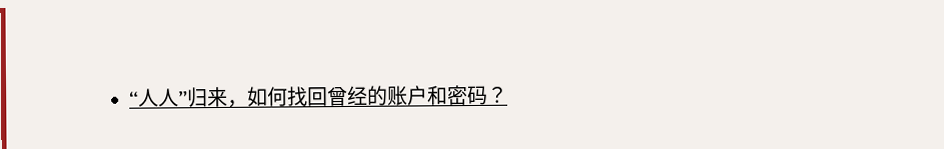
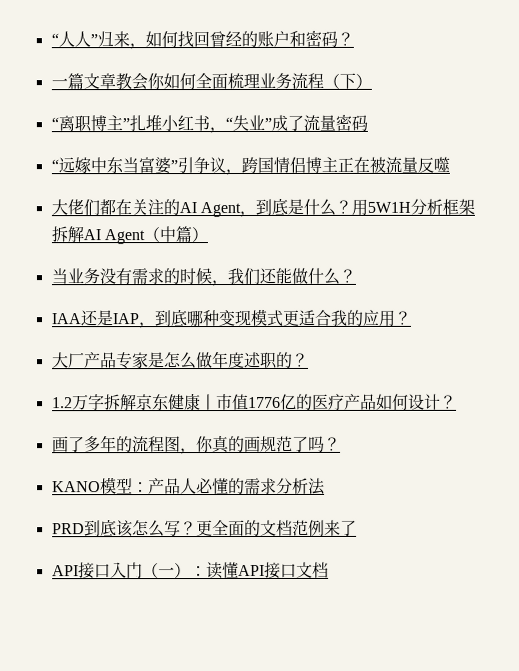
(508, 94) none -> [50,72,372,91] [50,113,368,134] [50,156,450,176] [50,197,475,218] [50,226,208,245] [50,267,356,287] [50,308,411,329] [51,351,309,370] [51,393,457,411] [51,435,341,455] [51,477,326,495] [51,519,357,538] [51,561,329,580] // 一篇文章教会你如何全面梳理业务流程（下） // “离职博主”扎堆小红书，“失业”成了流量密码 // “远嫁中东当富婆”引争议，跨国情侣博主正在被流量反噬 // 大佬们都在关注的AI Agent，到底是什么？用5W1H分析框架拆解AI Agent（中篇） // 当业务没有需求的时候，我们还能做什么？ // IAA还是IAP，到底哪种变现模式更适合我的应用？ // 大厂产品专家是怎么做年度述职的？ // 1.2万字拆解京东健康丨市值1776亿的医疗产品如何设计？ // 画了多年的流程图，你真的画规范了吗？ // KANO模型：产品人必懂的需求分析法 // PRD到底该怎么写？更全面的文档范例来了 // API接口入门（一）：读懂API接口文档

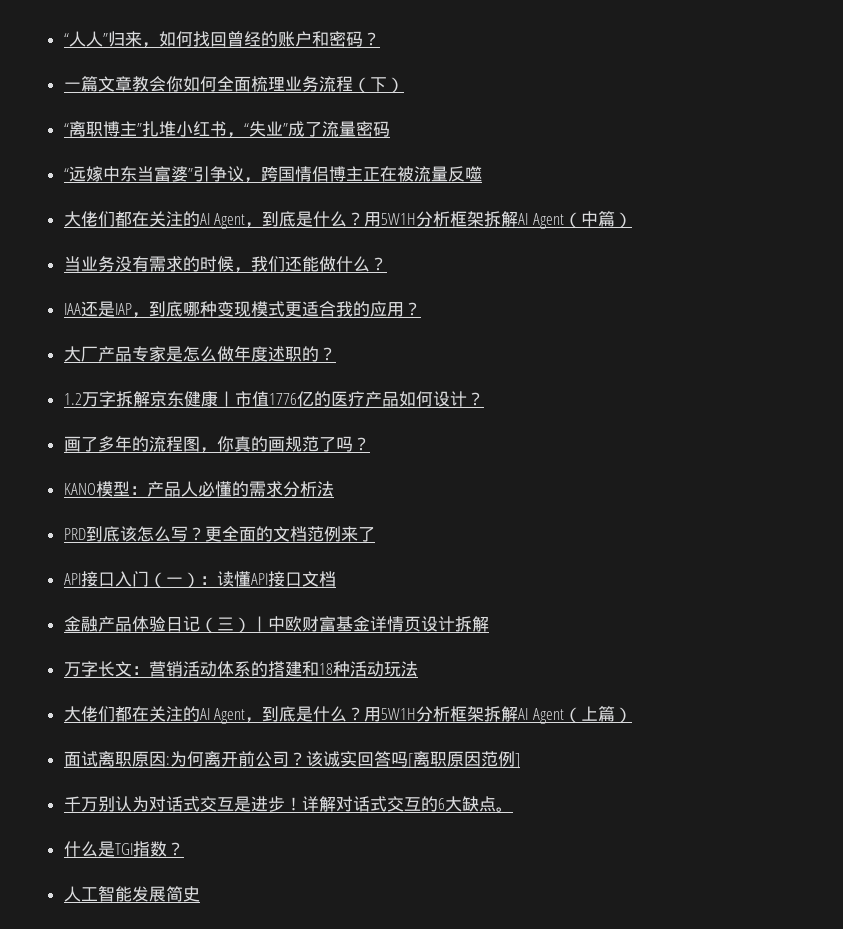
(329, 569) none -> [63,616,489,633] [63,661,418,677] [63,706,632,724] [63,751,520,768] [63,796,513,812] [63,841,184,857] [63,885,200,902] // 金融产品体验日记（三）丨中欧财富基金详情页设计拆解 // 万字长文：营销活动体系的搭建和18种活动玩法 // 大佬们都在关注的AI Agent，到底是什么？用5W1H分析框架拆解AI Agent（上篇） // 面试离职原因:为何离开前公司？该诚实回答吗[离职原因范例] // 千万别认为对话式交互是进步！详解对话式交互的6大缺点。 // 什么是TGI指数？ // 人工智能发展简史

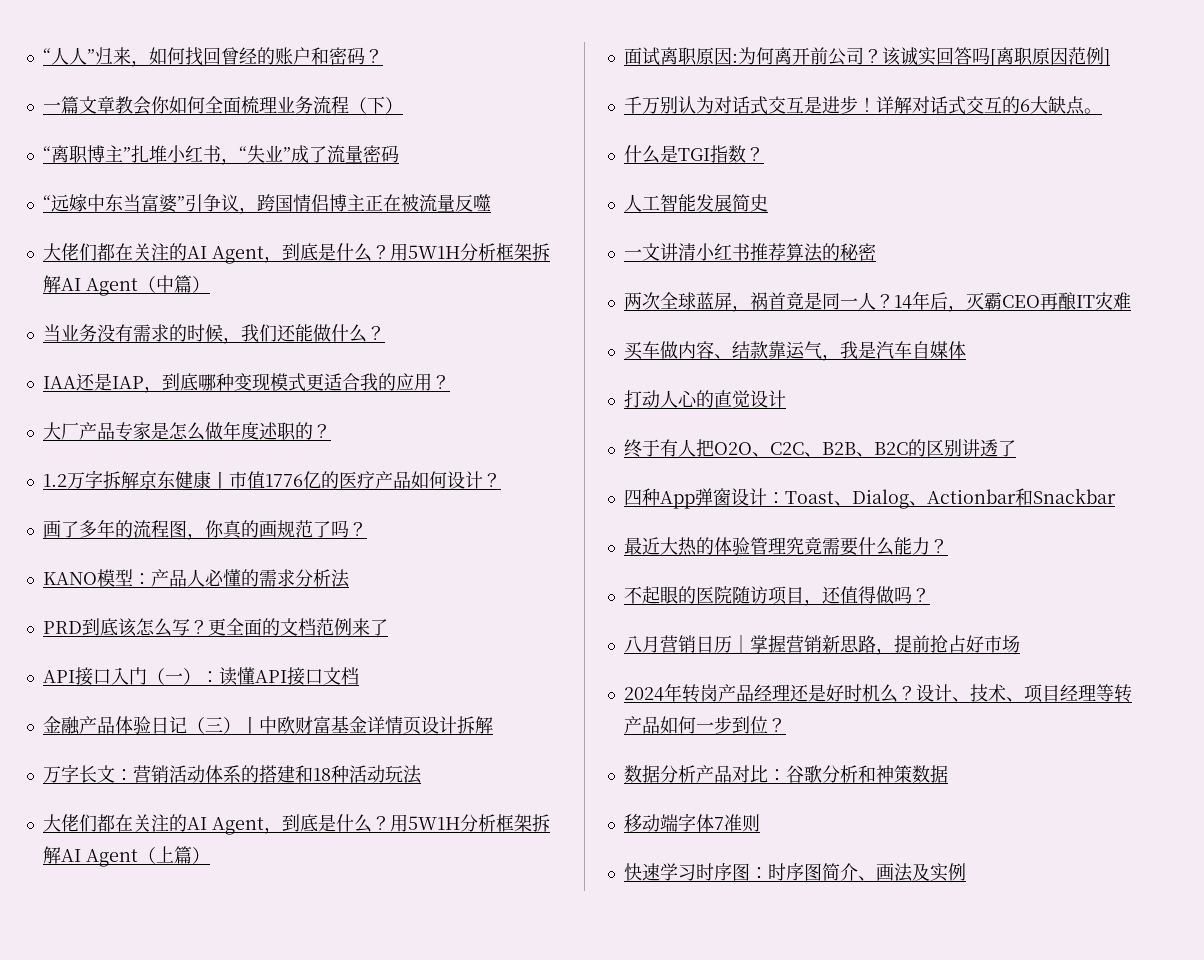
(200, 894) none -> [623,243,876,262] [623,291,1131,312] [623,341,966,361] [623,390,786,408] [623,439,1016,458] [623,488,1116,509] [623,537,948,556] [623,586,930,606] [623,635,1020,655] [623,683,1132,703] [623,716,786,734] [623,765,948,783] [623,813,760,832] [623,863,966,882] // 一文讲清小红书推荐算法的秘密 // 两次全球蓝屏，祸首竟是同一人？14年后，灭霸CEO再酿IT灾难 // 买车做内容、结款靠运气，我是汽车自媒体 // 打动人心的直觉设计 // 终于有人把O2O、C2C、B2B、B2C的区别讲透了 // 四种App弹窗设计：Toast、Dialog、Actionbar和Snackbar // 最近大热的体验管理究竟需要什么能力？ // 不起眼的医院随访项目，还值得做吗？ // 八月营销日历｜掌握营销新思路，提前抢占好市场 // 2024年转岗产品经理还是好时机么？设计、技术、项目经理等转产品如何一步到位？ // 数据分析产品对比：谷歌分析和神策数据 // 移动端字体7准则 // 快速学习时序图：时序图简介、画法及实例

